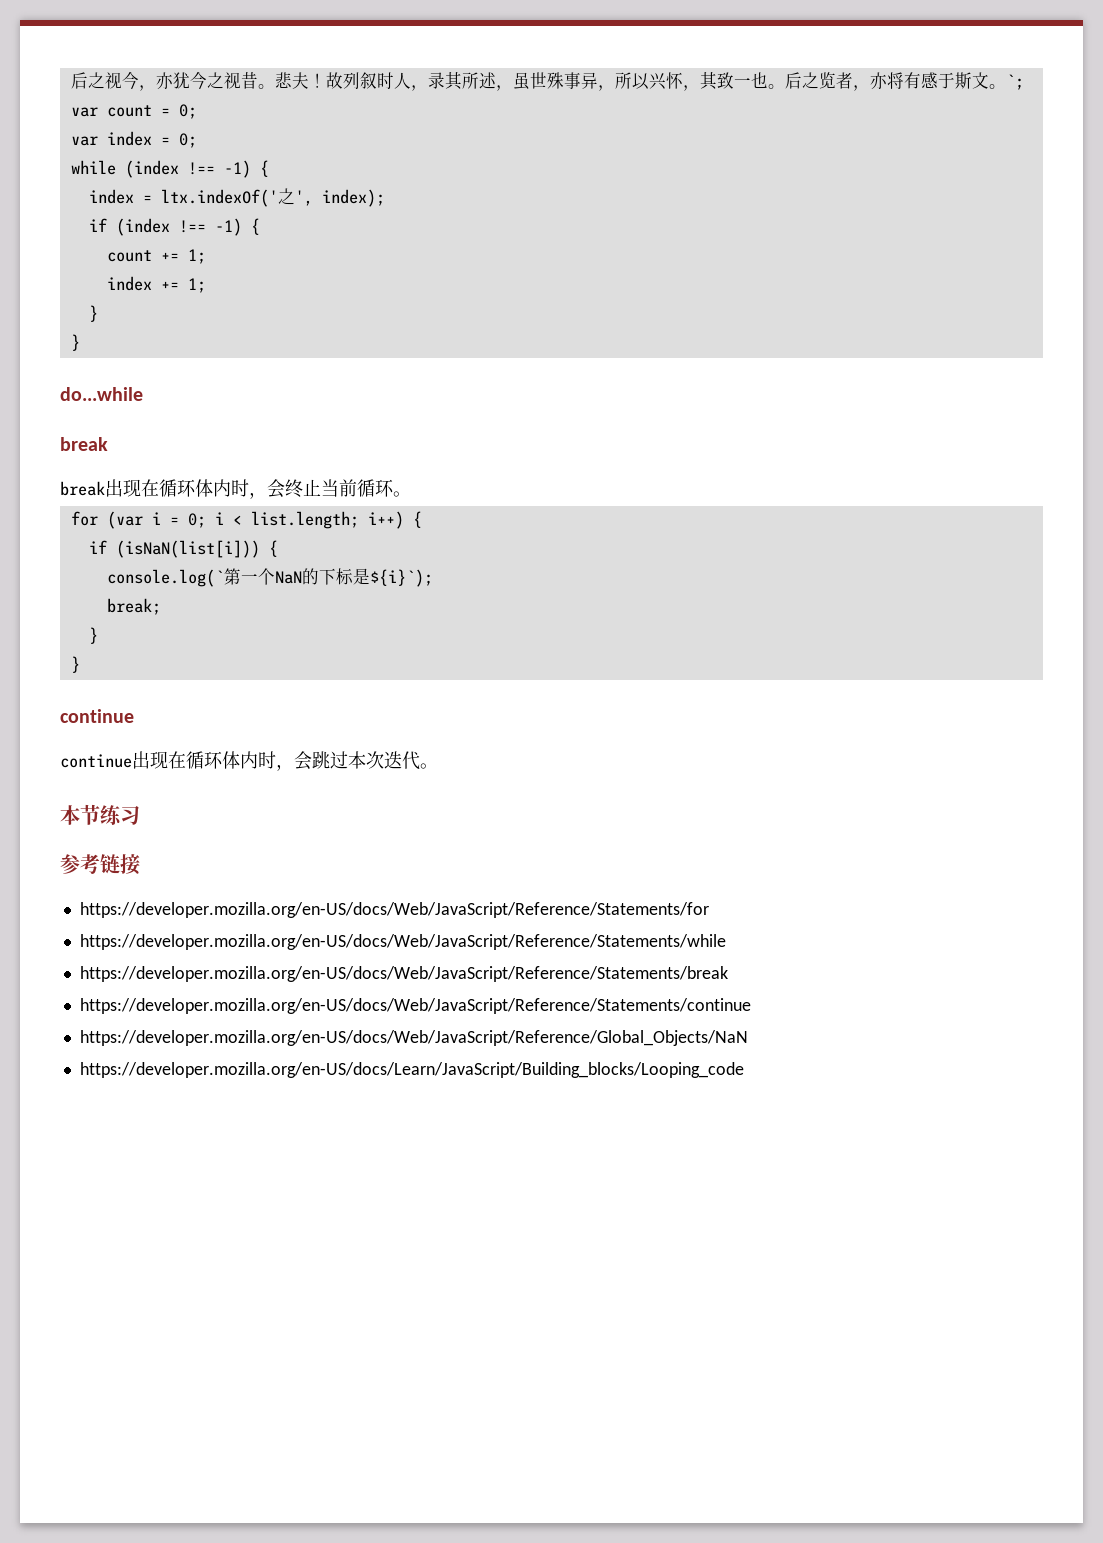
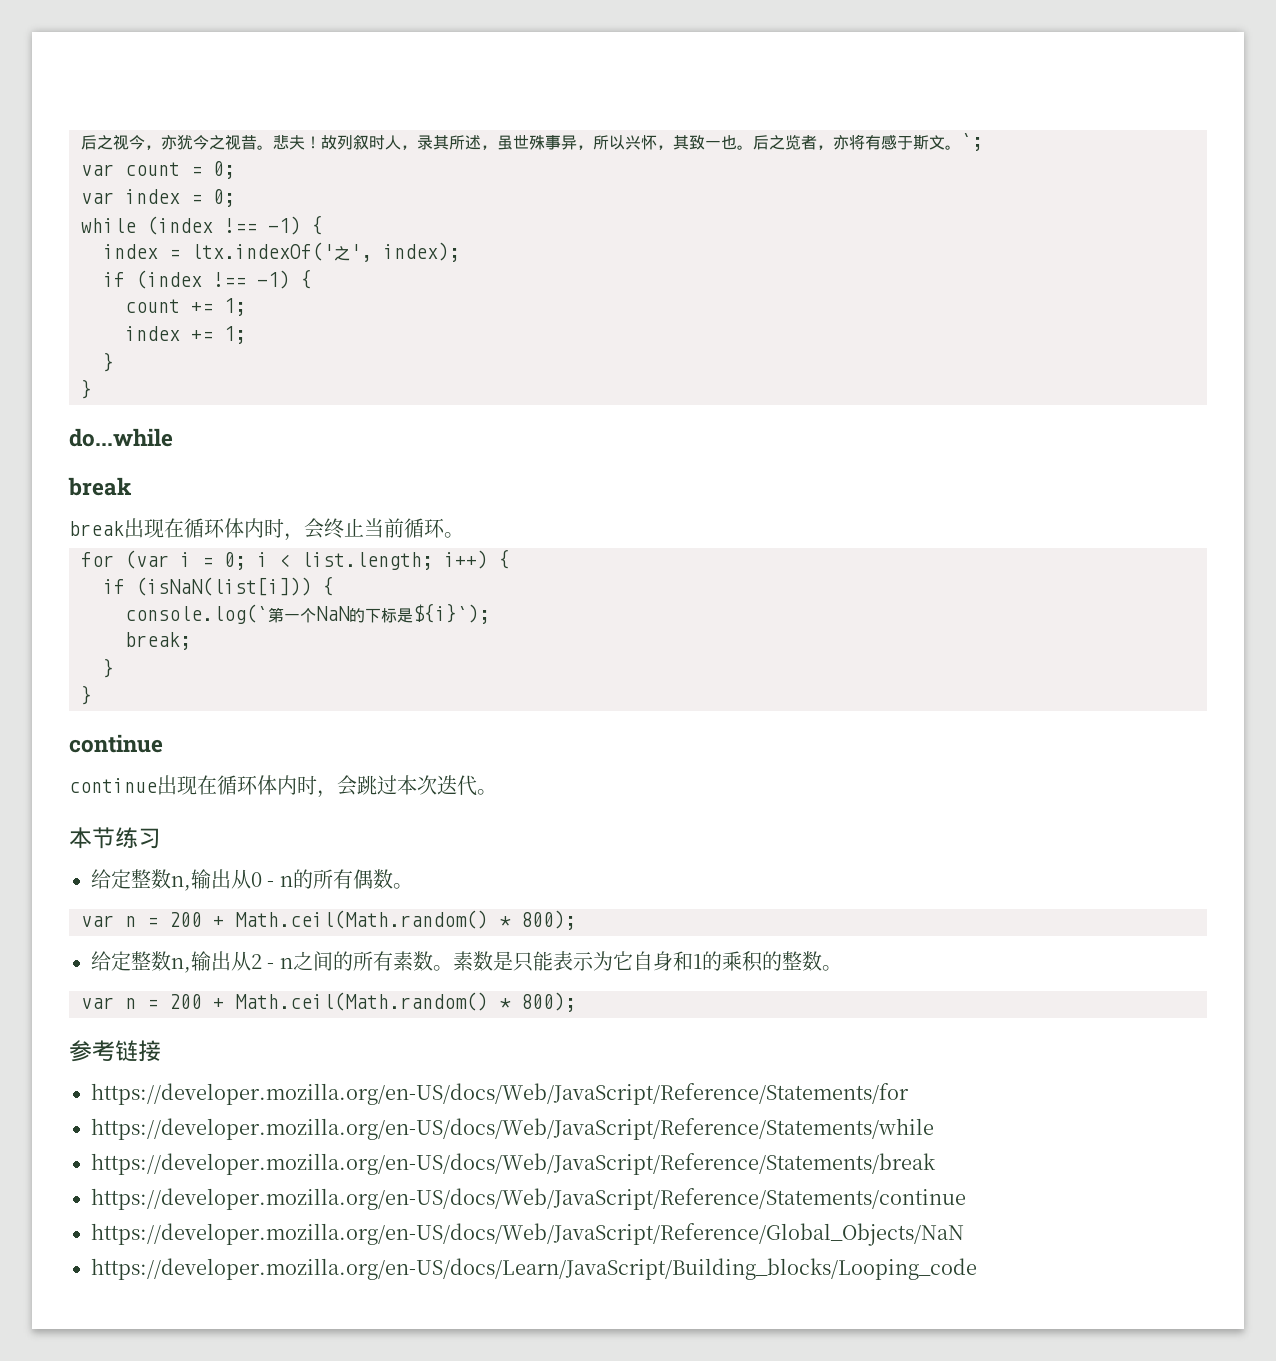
(140, 815) none -> [91,869,413,891] [81,910,576,930] [91,951,842,973] [81,992,576,1012] // 给定整数n,输出从0 - n的所有偶数。 // var n = 200 + Math.ceil(Math.random() * 800); // 给定整数n,输出从2 - n之间的所有素数。素数是只能表示为它自身和1的乘积的整数。 // var n = 200 + Math.ceil(Math.random() * 800);

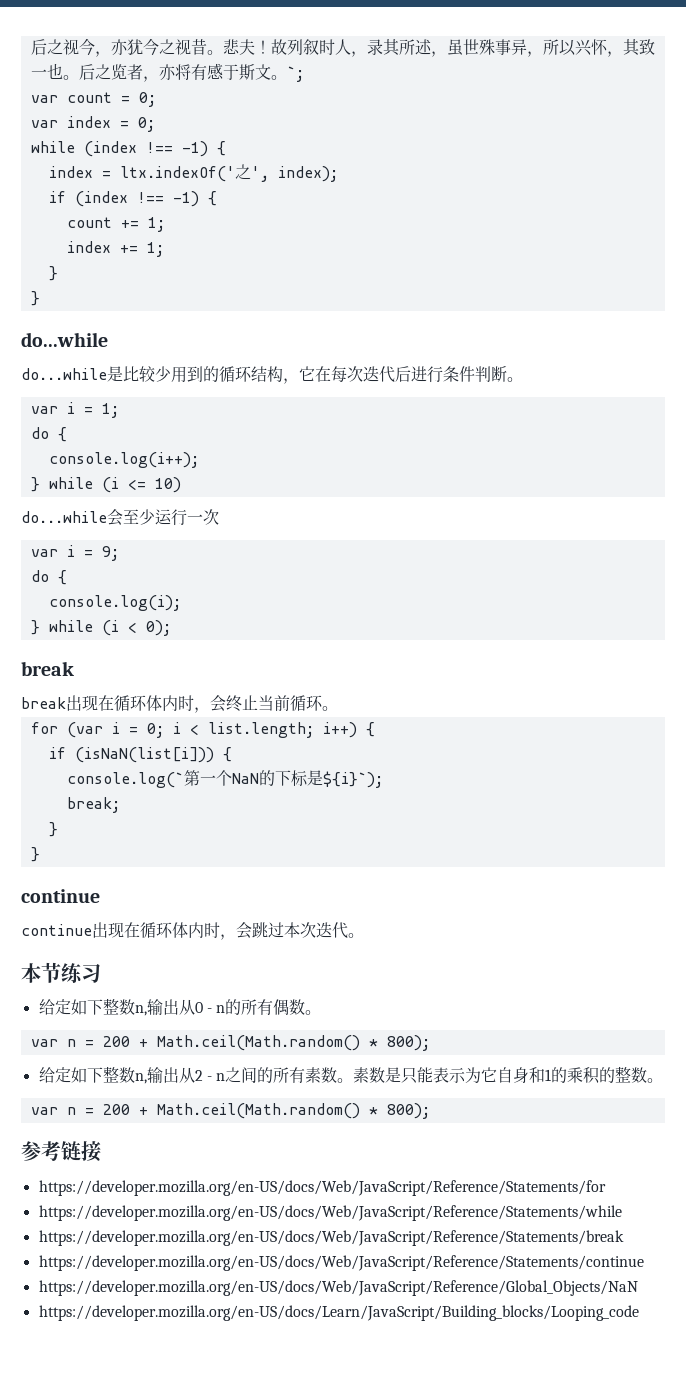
(173, 437) none -> [21,366,523,384] [30,402,119,418] [30,427,67,442] [48,452,199,468] [30,477,181,493] [21,509,219,526] [30,545,119,561] [30,570,67,585] [48,595,181,611] [30,620,171,636] // do...while是比较少用到的循环结构，它在每次迭代后进行条件判断。 // var i = 1; // do { // console.log(i++); // } while (i <= 10) // do...while会至少运行一次 // var i = 9; // do { // console.log(i); // } while (i < 0);
(131, 879) none -> [70,999,103,1015] 如下
(131, 961) none -> [70,1067,103,1083] 如下

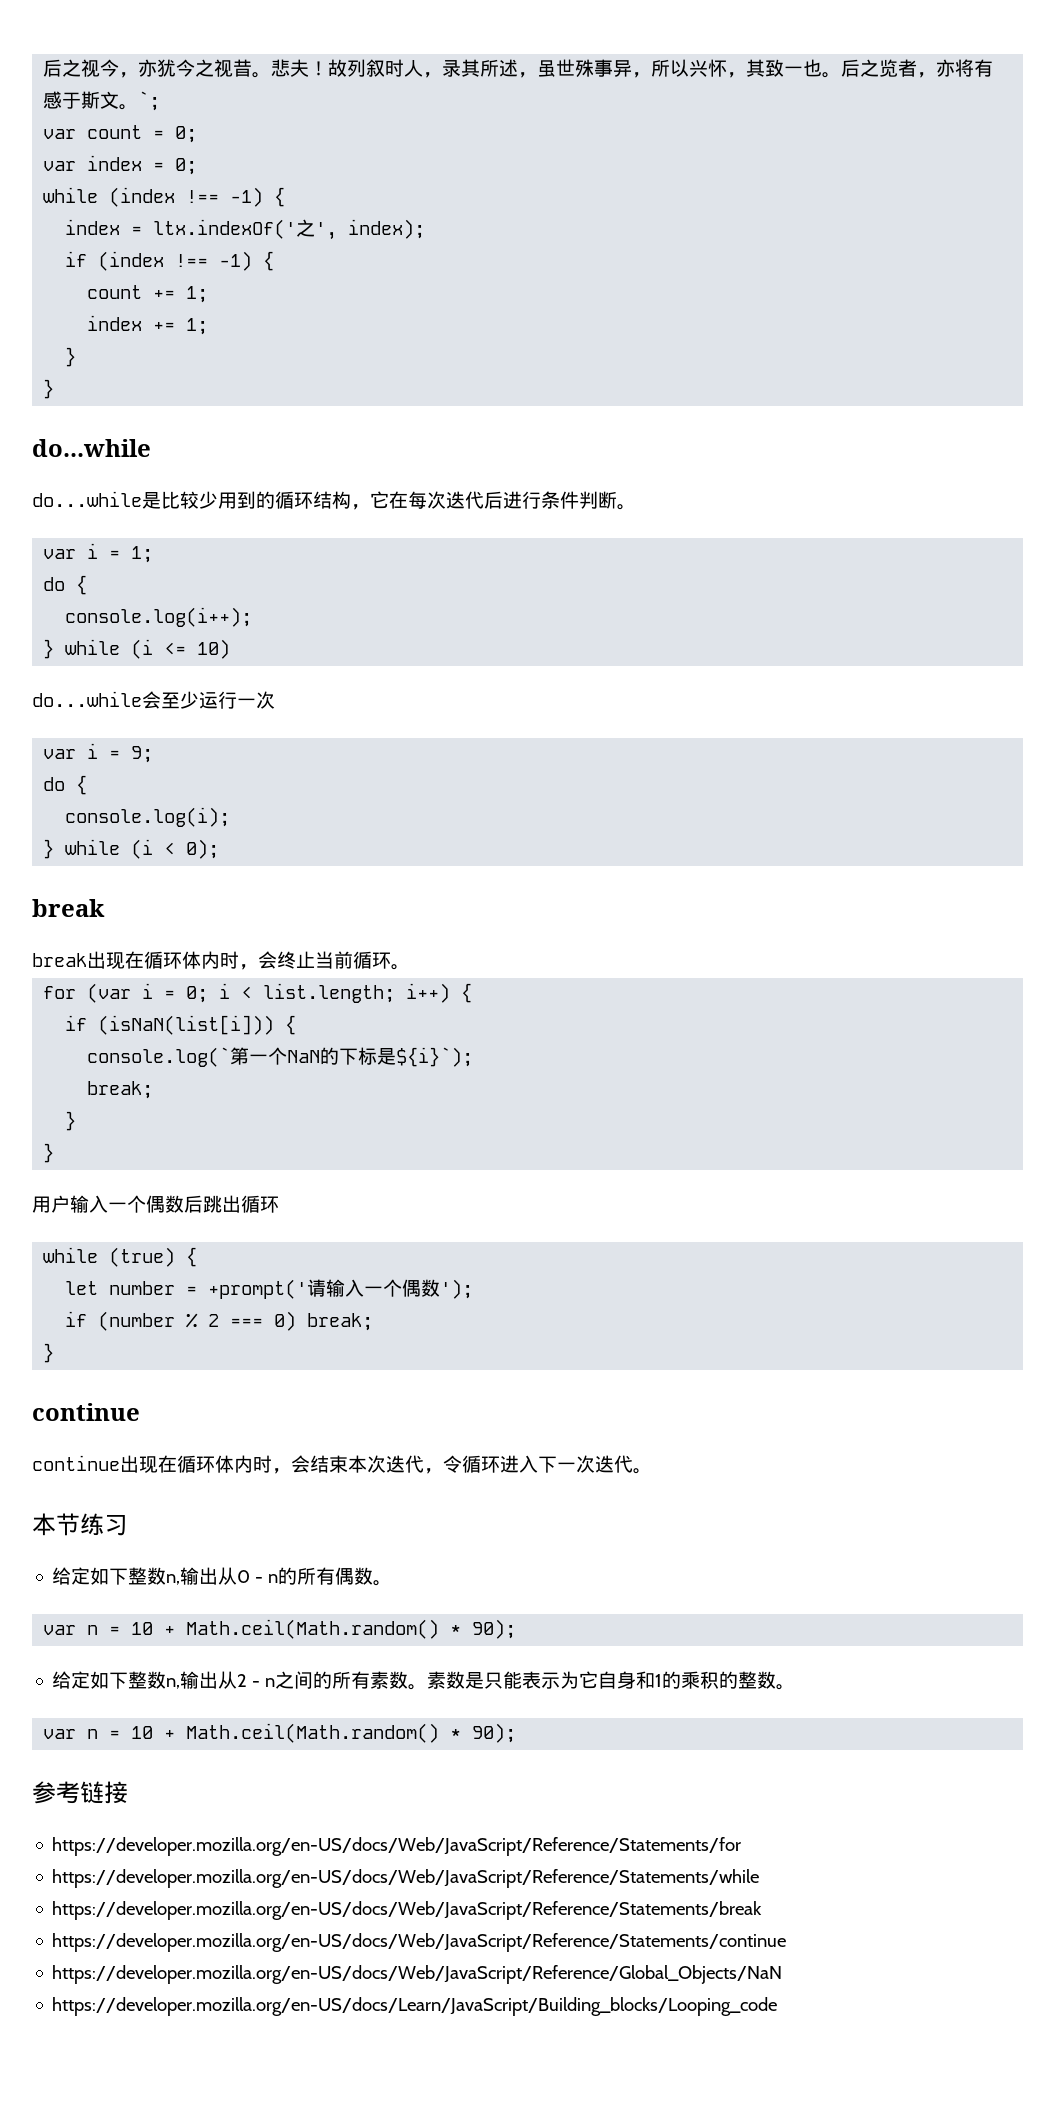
(40, 854) none -> [32,1195,279,1213] [43,1247,198,1267] [65,1279,474,1299] [65,1311,374,1331] [43,1343,55,1363] // 用户输入一个偶数后跳出循环 // while (true) { // let number = +prompt('请输入一个偶数'); // if (number % 2 === 0) break; // }
[252,922,284,938] 跳过 -> [310,1455,348,1473] 结束
(348, 930) none -> [424,1455,633,1474] ，令循环进入下一次迭代
[102,1035,430,1051] 200 + Math.ceil(Math.random() * 800); -> [131,1619,517,1639] 10 + Math.ceil(Math.random() * 90);
[102,1103,430,1119] 200 + Math.ceil(Math.random() * 800); -> [131,1723,517,1743] 10 + Math.ceil(Math.random() * 90);

